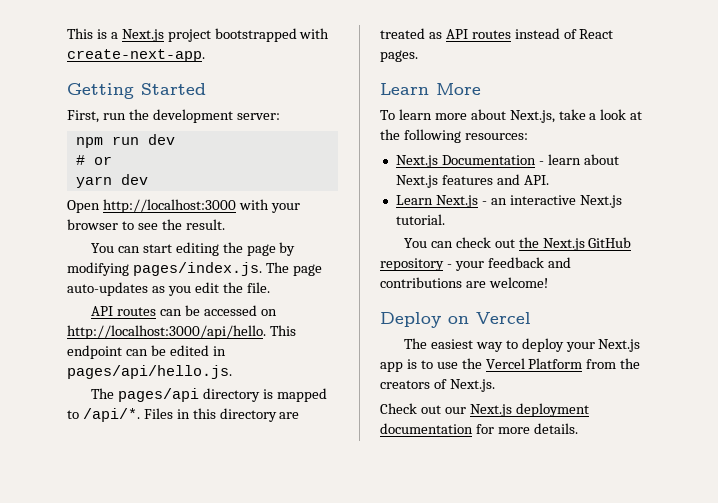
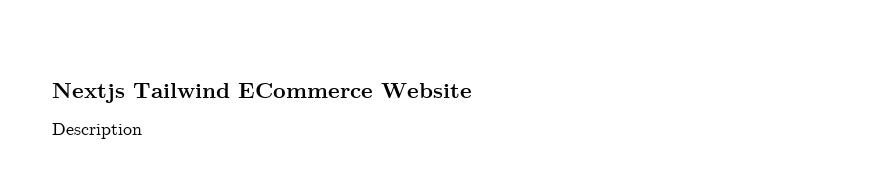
[67,28,330,42] [67,49,205,62] [67,83,206,99] [67,109,280,123] [75,134,175,148] [75,155,112,165] [75,174,148,188] [67,199,300,213] [67,219,225,230] [90,242,296,256] [67,262,322,276] [67,282,270,296] [90,305,277,316] [67,325,296,339] [67,345,226,359] [67,365,232,379] [90,388,327,402] [67,408,300,422] [380,28,614,39] [380,50,418,62] [380,83,481,95] [380,109,643,123] [380,129,528,143] [395,154,619,168] [395,174,549,188] [395,195,622,208] [395,214,445,225] [403,237,632,251] [380,257,571,271] [380,277,548,288] [380,312,531,328] [403,338,641,352] [380,358,641,372] [380,379,495,392] [380,403,589,417] [380,423,578,434] This is a Next.js project bootstrapped with create-next-app. // Getting Started // First, run the development server: // npm run dev // # or // yarn dev // Open http://localhost:3000 with your browser to see the result. // You can start editing the page by modifying pages/index.js. The page auto-updates as you edit the file. // API routes can be accessed on http://localhost:3000/api/hello. This endpoint can be edited in pages/api/hello.js. // The pages/api directory is mapped to /api/*. Files in this directory are treated as API routes instead of React pages. // Learn More // To learn more about Next.js, take a look at the following resources: // Next.js Documentation - learn about Next.js features and API. // Learn Next.js - an interactive Next.js tutorial. // You can check out the Next.js GitHub repository - your feedback and contributions are welcome! // Deploy on Vercel // The easiest way to deploy your Next.js app is to use the Vercel Platform from the creators of Next.js. // Check out our Next.js deployment documentation for more details. -> [52,83,472,103] [52,123,142,139] Nextjs Tailwind ECommerce Website // Description

